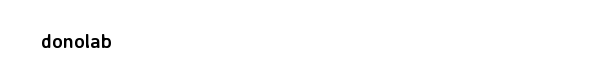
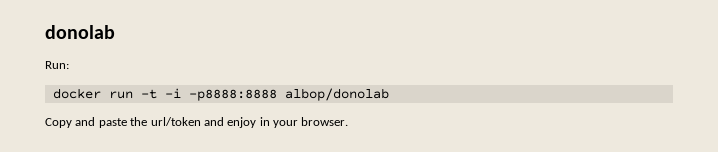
(112, 41) none -> [45,61,69,69] [52,88,389,101] [45,117,349,128] // Run: // docker run -t -i -p8888:8888 albop/donolab // Copy and paste the url/token and enjoy in your browser.

